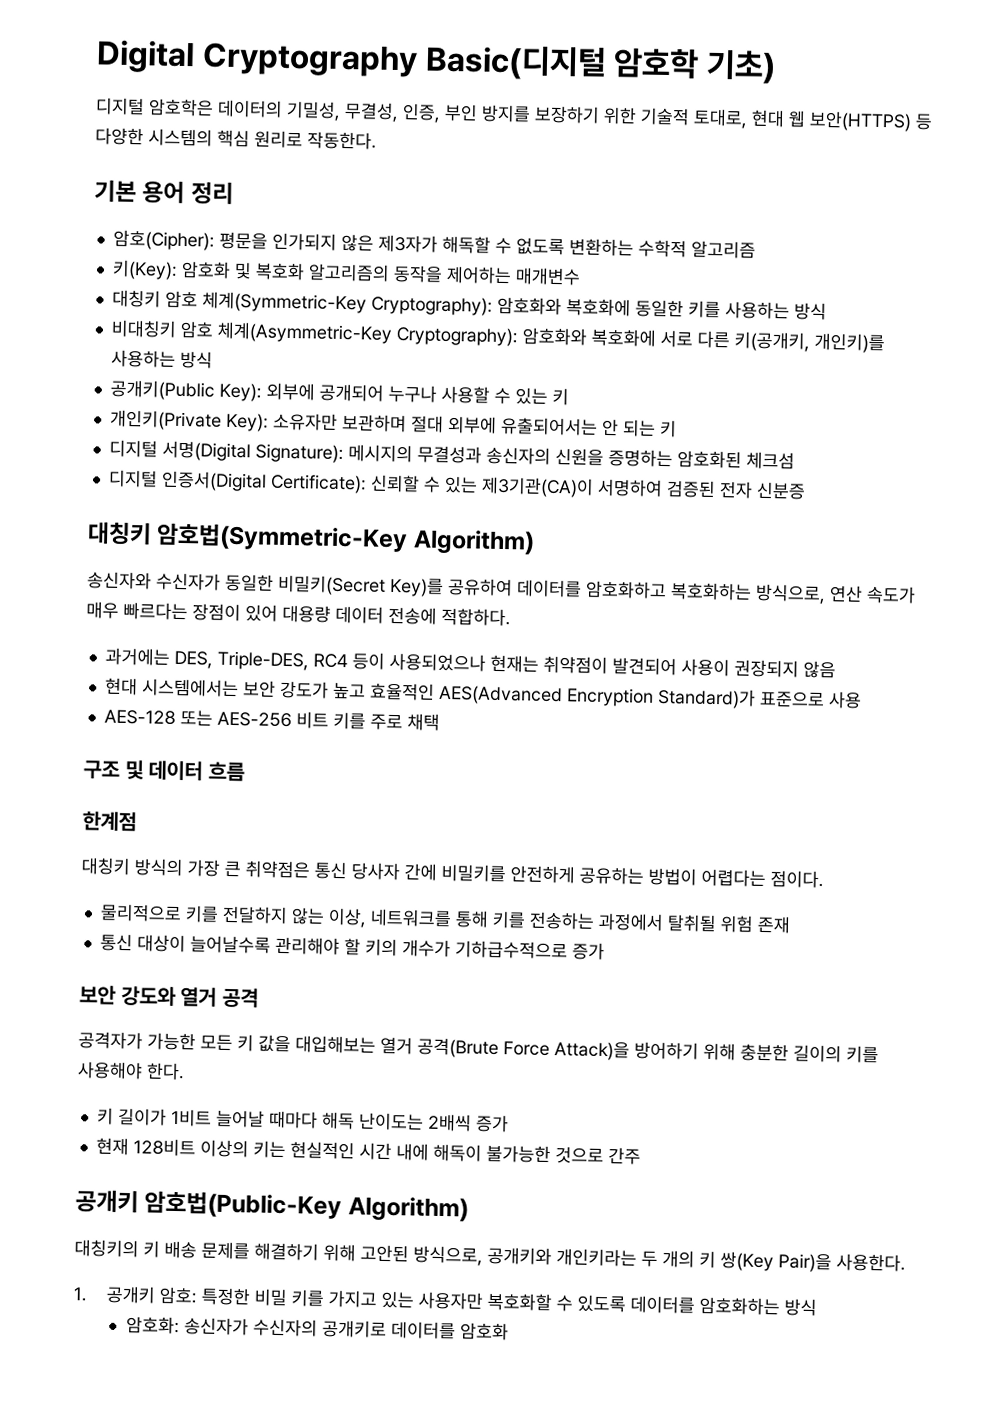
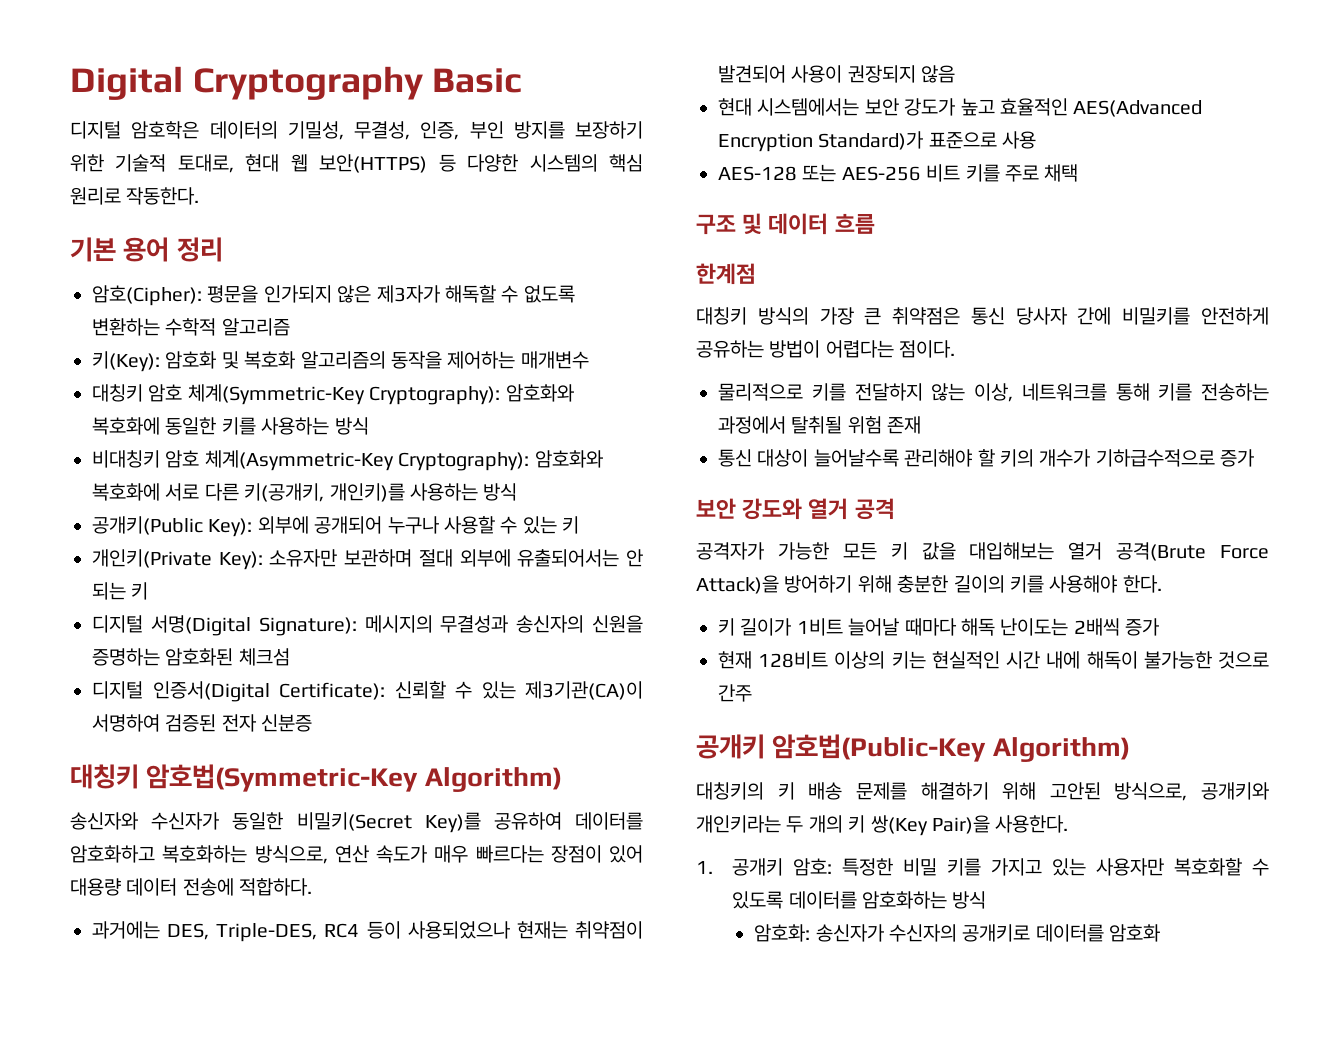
[424,44,778,85] Basic(디지털 암호학 기초) -> [432,68,522,93] Basic

